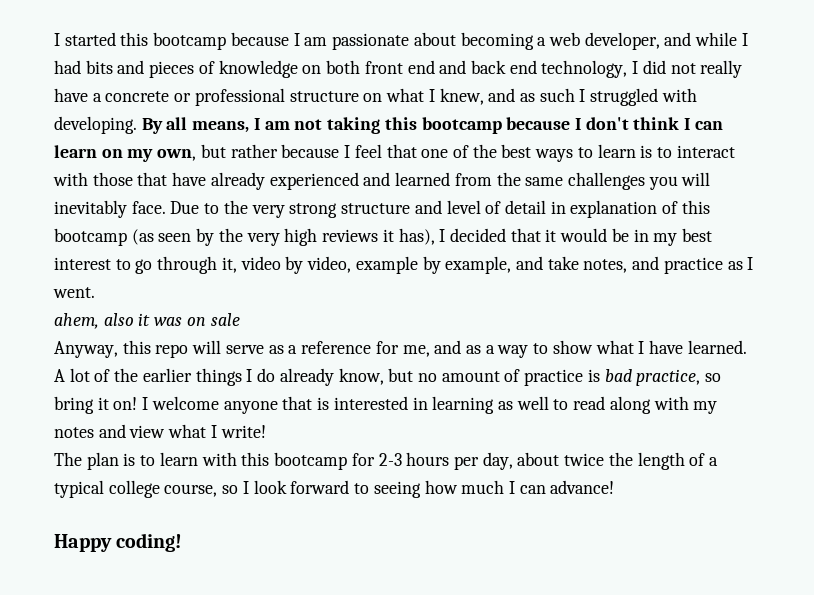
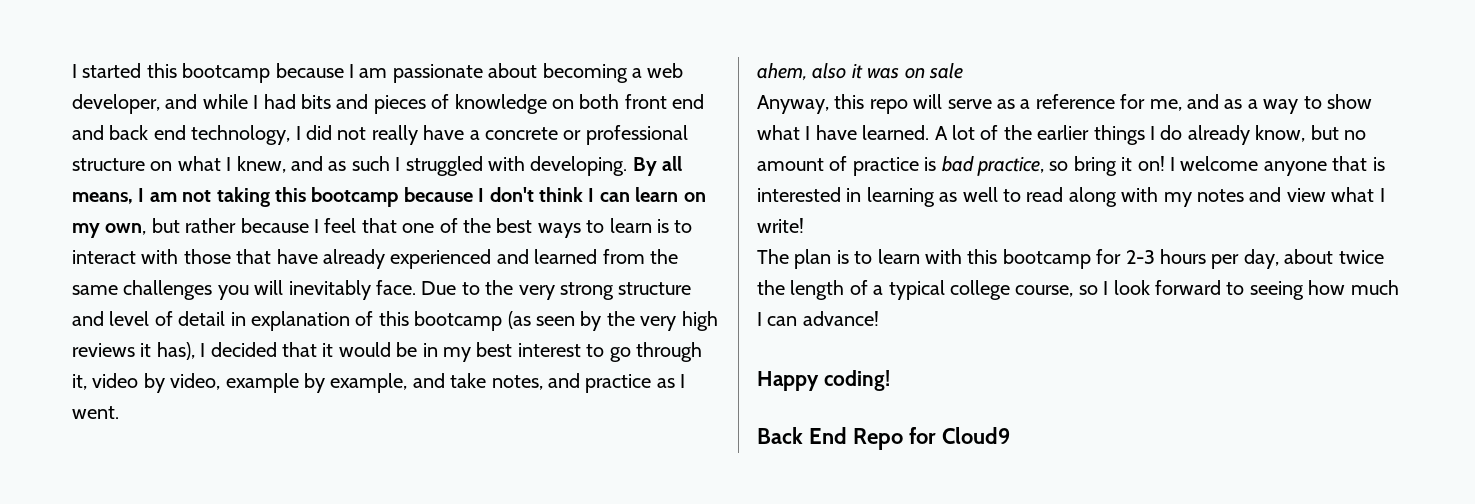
(183, 542) none -> [757,427,1010,450] // Back End Repo for Cloud9

